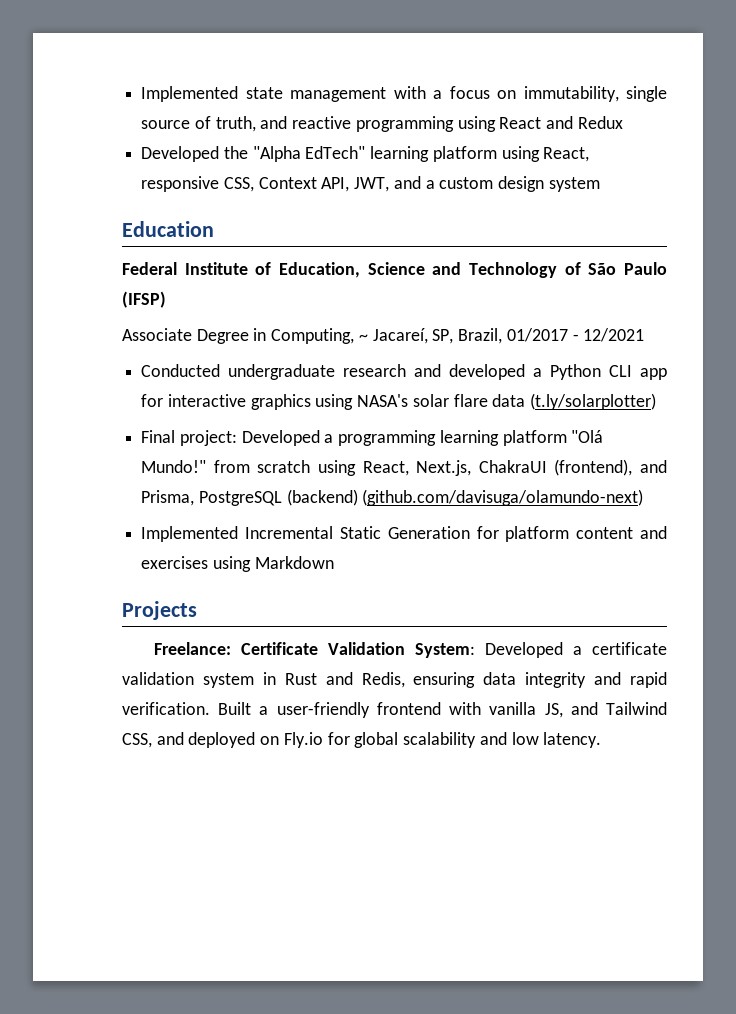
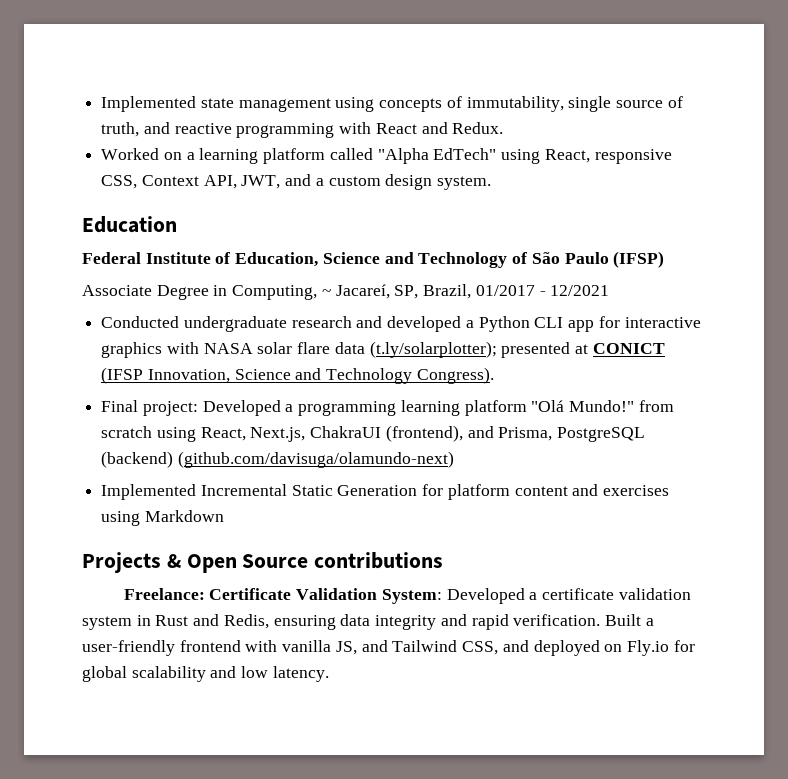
[393,86,517,99] with a focus on -> [335,96,462,112] using concepts of
[457,116,496,132] using -> [339,122,372,134] with
[577,116,623,129] [141,146,497,162] Redux // Developed the "Alpha EdTech" learning platform -> [452,122,504,134] [101,148,497,164] Redux. // Worked on a learning platform called "Alpha EdTech"
[548,177,600,192] system -> [437,176,492,190] system.
[315,394,409,410] using NASA's -> [166,342,253,354] with NASA
[530,393,657,410] (t.ly/solarplotter) -> [369,341,665,358] [101,367,494,384] (t.ly/solarplotter); presented at CONICT (IFSP Innovation, Science and Technology Congress).
(197, 610) none -> [166,552,444,573] & Open Source contributions

